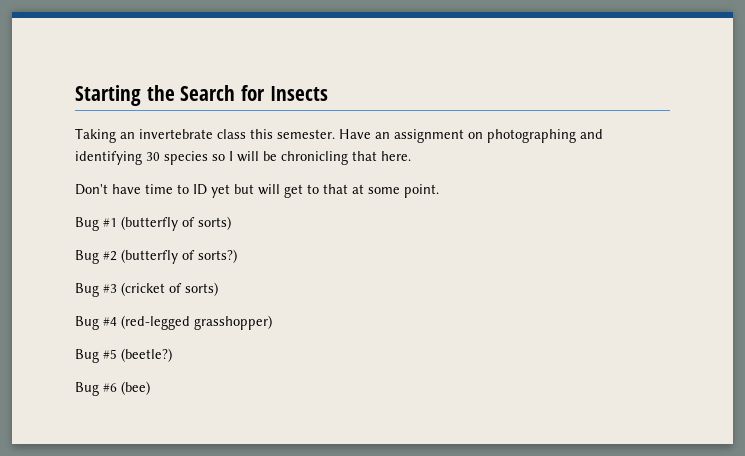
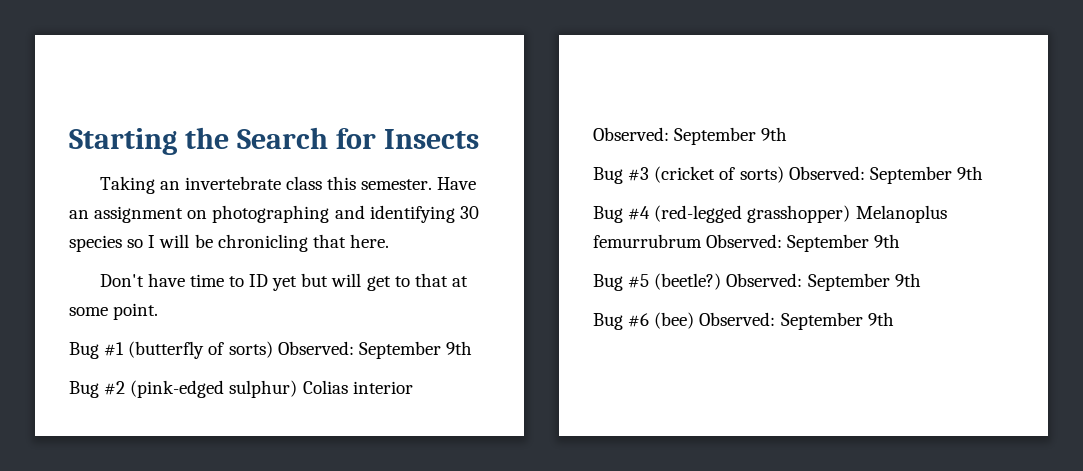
(231, 223) none -> [277,341,472,359] Observed: September 9th
[121,249,237,264] (butterfly of sorts?) -> [130,380,413,398] [593,127,788,145] (pink-edged sulphur) Colias interior Observed: September 9th
(218, 289) none -> [788,166,983,184] Observed: September 9th
(272, 322) none -> [855,205,947,223] [593,234,901,252] Melanoplus femurrubrum Observed: September 9th
(172, 355) none -> [726,273,921,291] Observed: September 9th
(150, 388) none -> [699,312,894,330] Observed: September 9th

